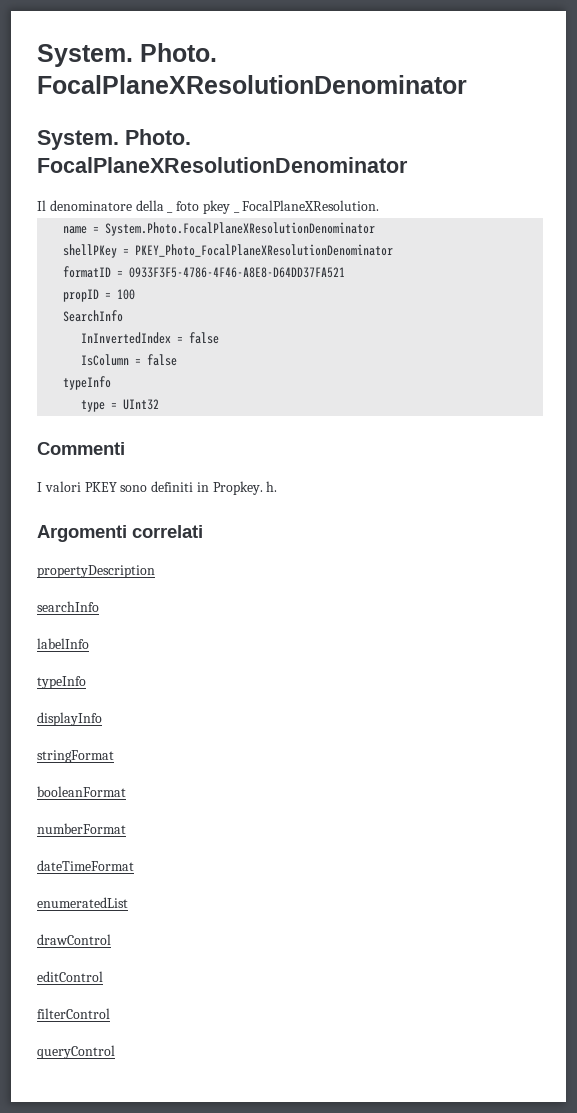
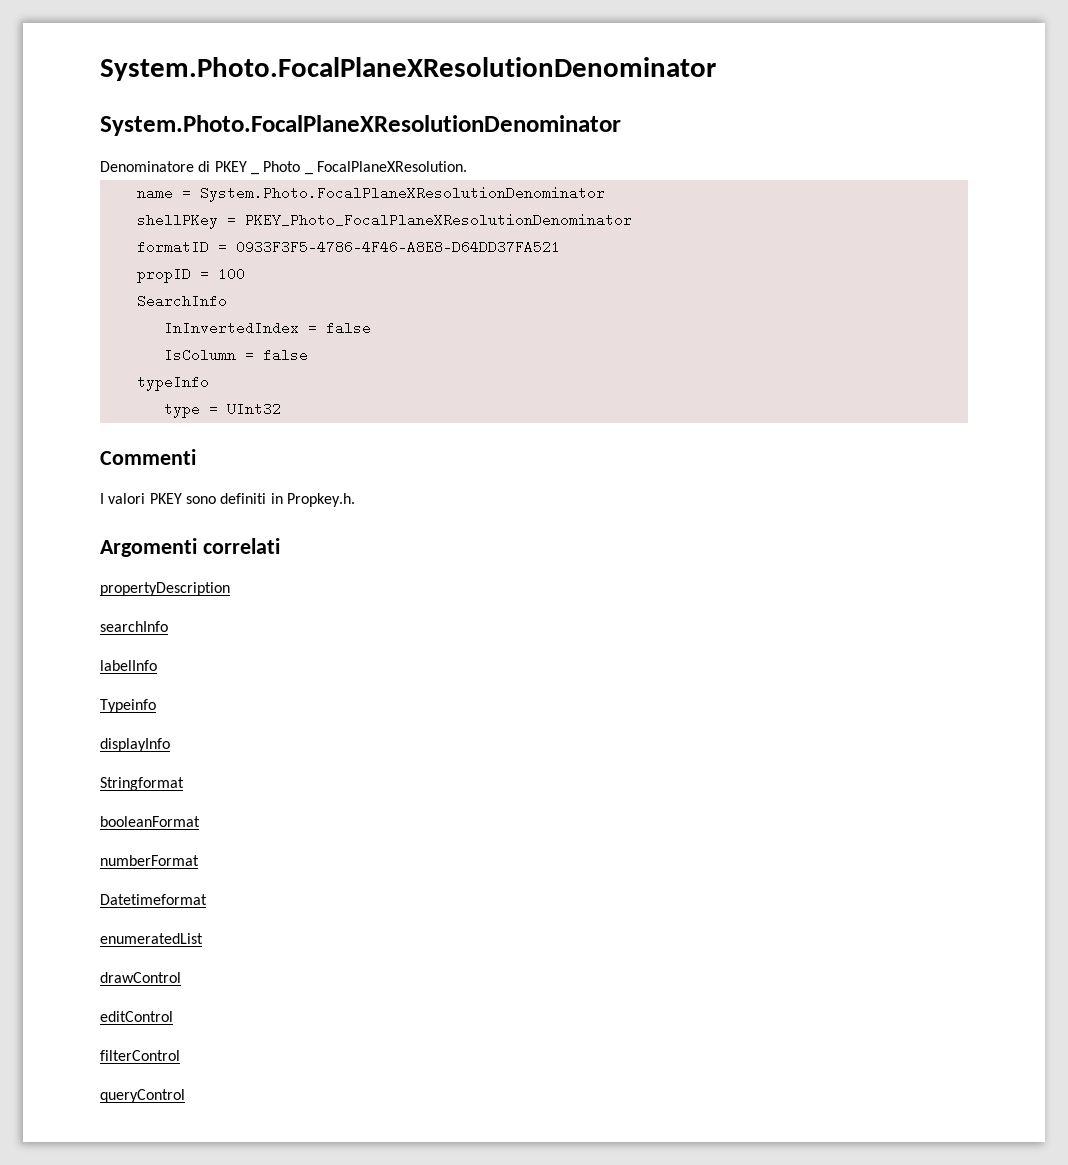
[37,43,217,67] [37,75,467,94] [37,129,191,150] [37,157,408,173] [37,200,164,211] [167,211,174,213] [176,200,230,214] System. Photo. FocalPlaneXResolutionDenominator // System. Photo. FocalPlaneXResolutionDenominator // Il denominatore della _ foto pkey -> [100,57,716,81] [100,115,621,136] [100,161,247,172] [250,172,259,175] [263,161,301,172] System.Photo.FocalPlaneXResolutionDenominator // System.Photo.FocalPlaneXResolutionDenominator // Denominatore di PKEY _ Photo
[212,481,278,495] Propkey. h. -> [286,493,355,507] Propkey.h.
[37,676,86,689] typeInfo -> [100,699,156,713] Typeinfo
[37,750,114,763] stringFormat -> [100,777,184,791] Stringformat
[37,860,134,871] dateTimeFormat -> [100,894,207,905] Datetimeformat

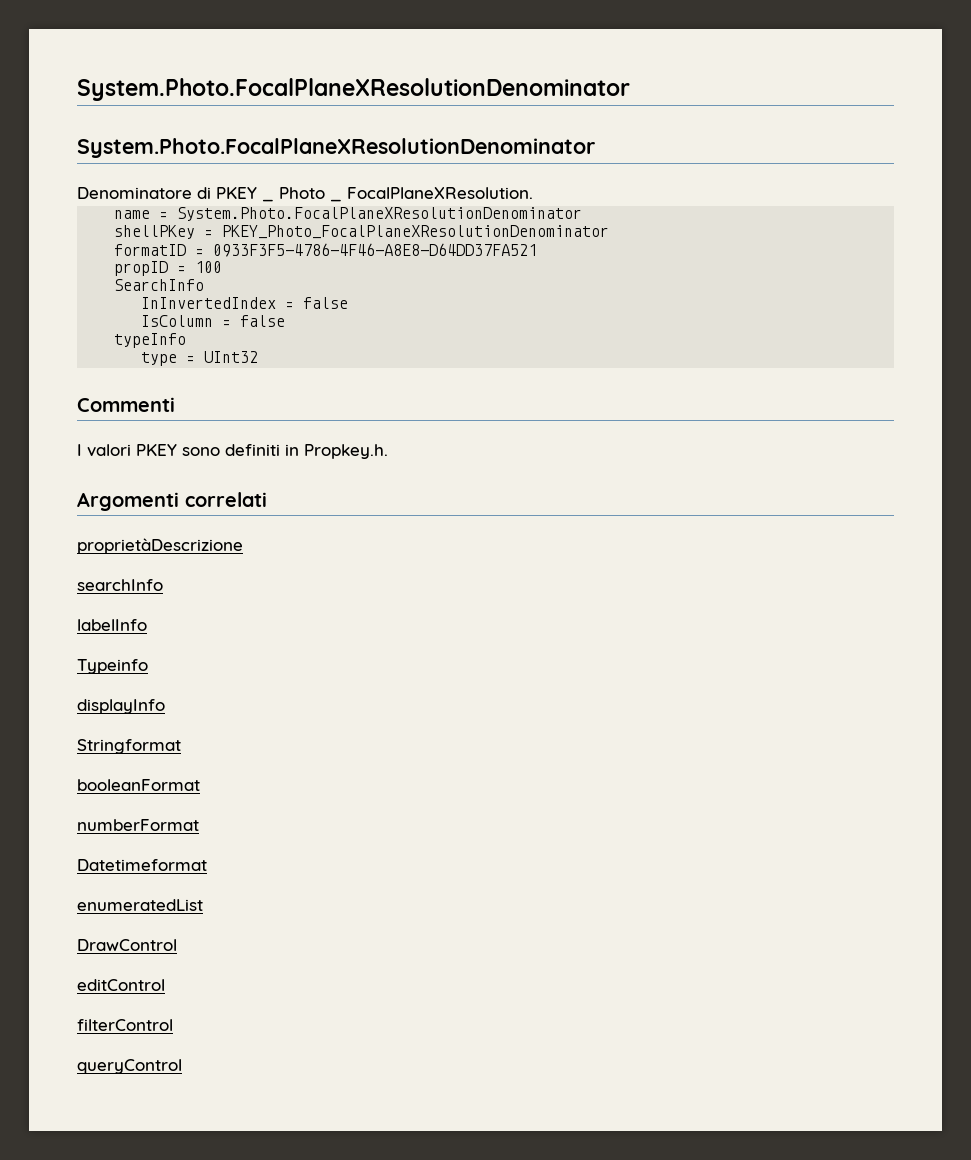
[100,582,230,596] propertyDescription -> [77,538,243,554] proprietàDescrizione
[100,972,181,983] drawControl -> [77,939,177,951] DrawControl

